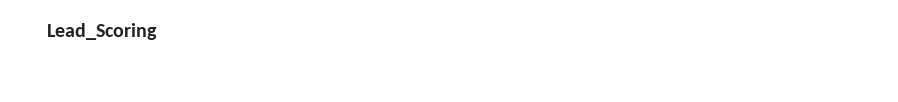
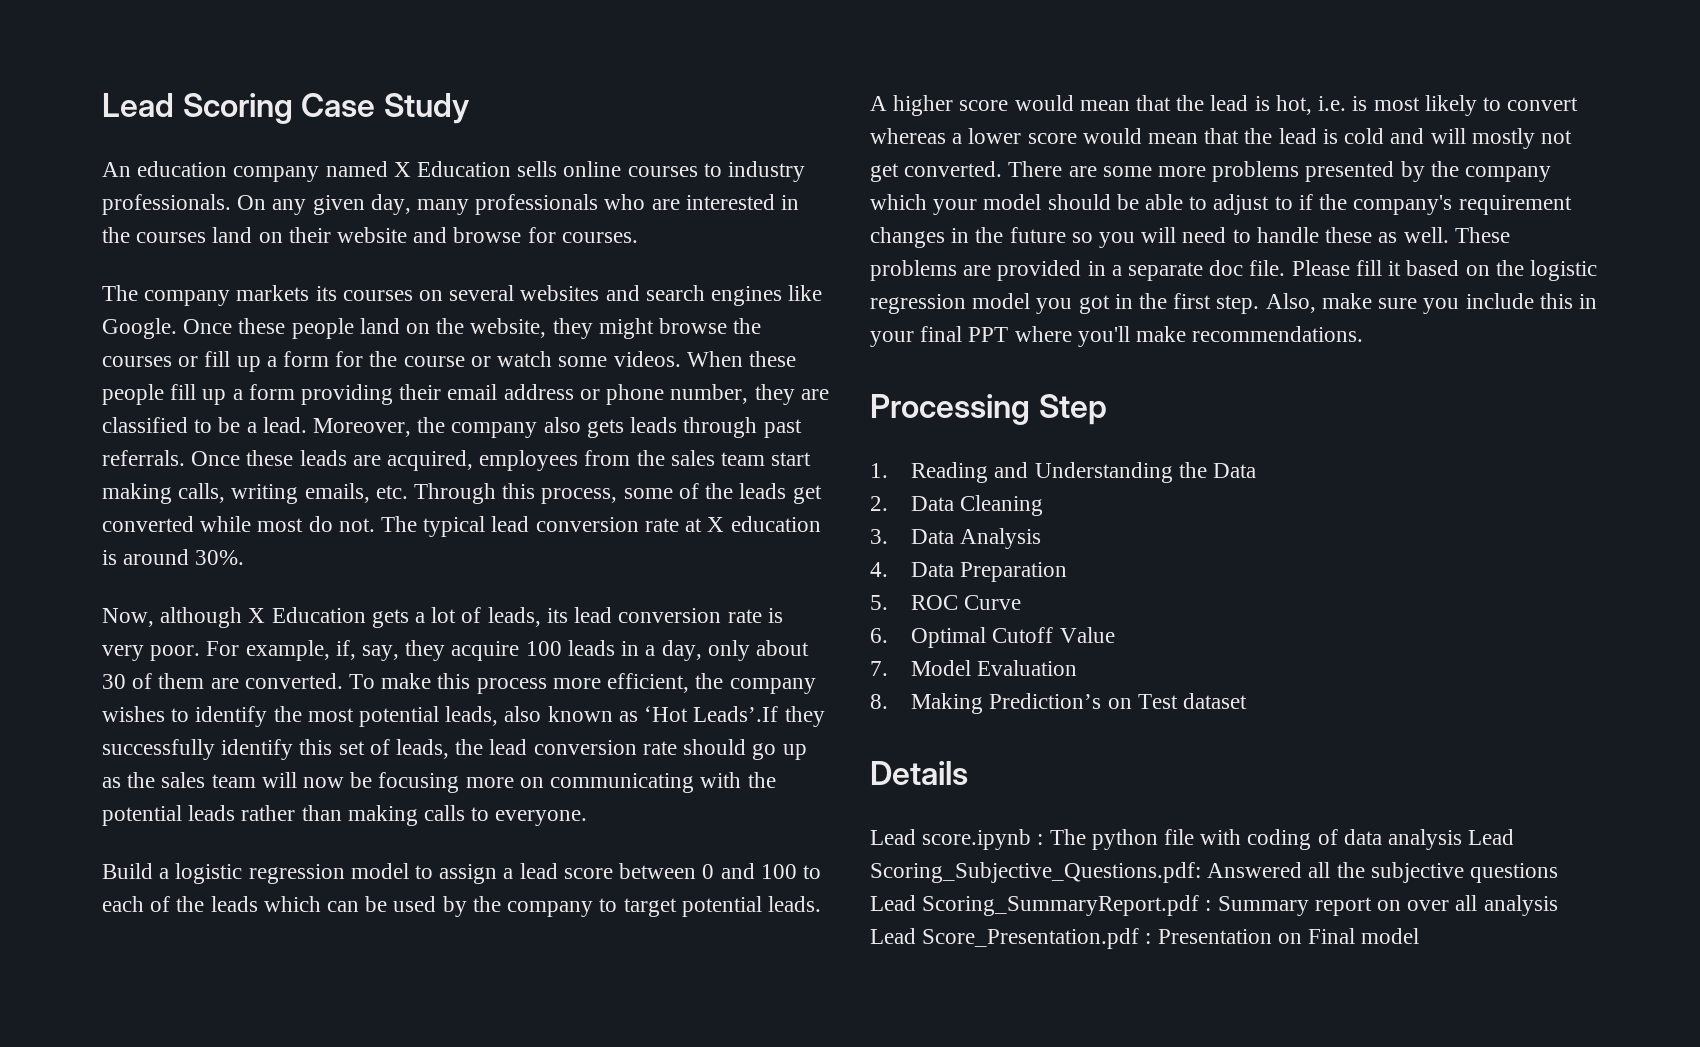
[47,23,157,40] Lead_Scoring -> [102,93,469,124] [102,161,806,182] [102,194,800,215] [102,227,638,243] [102,285,823,306] [102,318,762,339] [102,351,796,372] [102,384,829,405] [102,417,802,438] [102,450,812,471] [102,483,822,504] [102,516,821,537] [102,549,245,565] [102,607,783,628] [102,640,809,661] [102,673,816,694] [102,706,825,727] [102,739,807,760] [102,772,776,793] [102,805,588,826] [102,863,821,884] [102,896,821,917] [870,95,1579,116] [870,128,1572,149] [870,161,1552,182] [870,194,1572,215] [870,227,1510,248] [870,260,1597,281] [870,293,1597,314] [870,326,1364,347] [870,394,1107,425] [870,462,1257,483] [870,495,1044,516] [870,528,1042,549] [870,562,1068,582] [870,595,1022,610] [870,627,1115,648] [870,660,1078,676] [870,693,1248,714] [870,761,968,785] [870,829,1515,850] [870,862,1559,883] [870,895,1558,916] [870,928,1420,949] Lead Scoring Case Study // An education company named X Education sells online courses to industry professionals. On any given day, many professionals who are interested in the courses land on their website and browse for courses. // The company markets its courses on several websites and search engines like Google. Once these people land on the website, they might browse the courses or fill up a form for the course or watch some videos. When these people fill up a form providing their email address or phone number, they are classified to be a lead. Moreover, the company also gets leads through past referrals. Once these leads are acquired, employees from the sales team start making calls, writing emails, etc. Through this process, some of the leads get converted while most do not. The typical lead conversion rate at X education is around 30%. // Now, although X Education gets a lot of leads, its lead conversion rate is very poor. For example, if, say, they acquire 100 leads in a day, only about 30 of them are converted. To make this process more efficient, the company wishes to identify the most potential leads, also known as ‘Hot Leads’.If they successfully identify this set of leads, the lead conversion rate should go up as the sales team will now be focusing more on communicating with the potential leads rather than making calls to everyone. // Build a logistic regression model to assign a lead score between 0 and 100 to each of the leads which can be used by the company to target potential leads. A higher score would mean that the lead is hot, i.e. is most likely to convert whereas a lower score would mean that the lead is cold and will mostly not get converted. There are some more problems presented by the company which your model should be able to adjust to if the company's requirement changes in the future so you will need to handle these as well. These problems are provided in a separate doc file. Please fill it based on the logistic regression model you got in the first step. Also, make sure you include this in your final PPT where you'll make recommendations. // Processing Step // 1. Reading and Understanding the Data // 2. Data Cleaning // 3. Data Analysis // 4. Data Preparation // 5. ROC Curve // 6. Optimal Cutoff Value // 7. Model Evaluation // 8. Making Prediction’s on Test dataset // Details // Lead score.ipynb : The python file with coding of data analysis Lead Scoring_Subjective_Questions.pdf: Answered all the subjective questions Lead Scoring_SummaryReport.pdf : Summary report on over all analysis Lead Score_Presentation.pdf : Presentation on Final model

